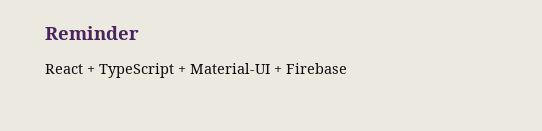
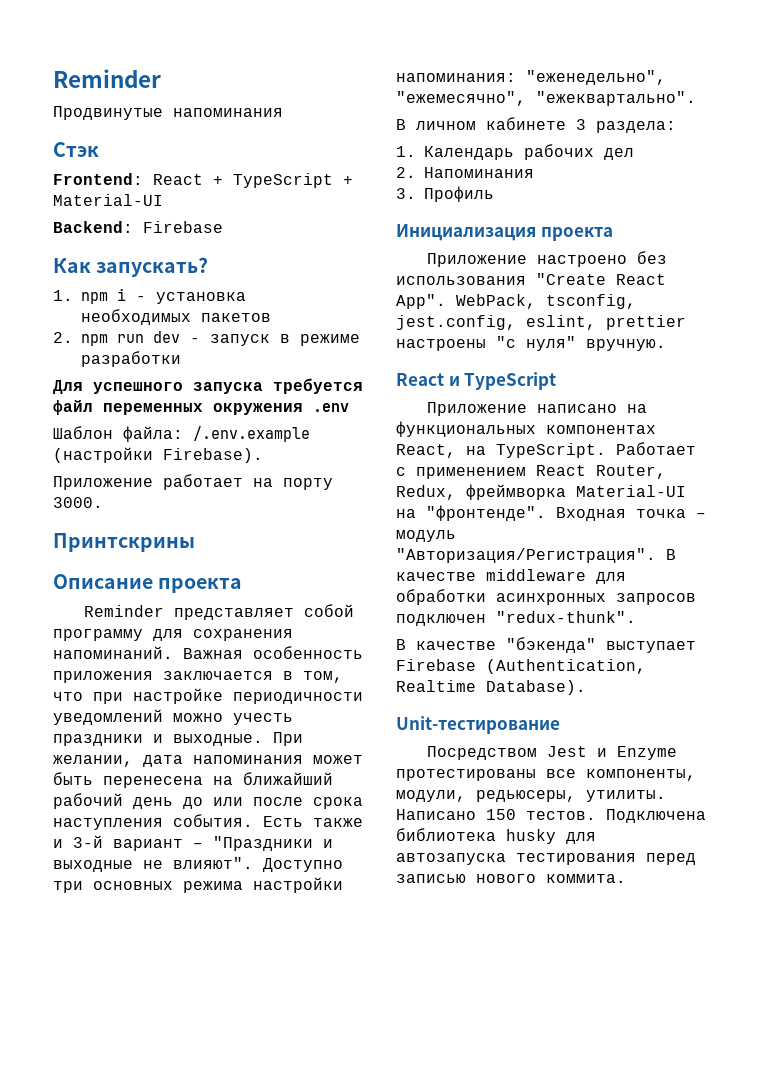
(139, 33) none -> [53,106,283,120] [53,142,99,157] [53,173,143,185] Продвинутые напоминания // Стэк // Frontend:
[274,63,347,74] + Firebase -> [53,221,223,233] [53,257,209,277] [53,288,246,304] [81,309,271,325] [53,331,360,346] [81,351,181,367] [53,378,363,394] [53,400,349,415] [53,426,310,442] [53,447,263,463] [53,474,333,490] [53,497,103,508] [53,533,195,552] [53,574,243,593] [83,604,354,620] [53,629,293,641] [53,646,363,659] [53,671,343,683] [53,688,363,704] [53,709,293,725] [53,732,303,746] [53,755,363,767] [53,772,333,788] [53,793,363,809] [53,814,363,830] [53,835,333,851] [53,857,343,872] [53,877,343,893] [396,70,666,85] [396,91,696,106] [396,117,676,133] [396,144,634,160] [396,167,534,178] [396,186,494,202] [396,224,613,241] [426,251,667,267] [396,273,666,285] [396,294,636,309] [396,315,686,330] [396,336,666,351] [396,372,557,390] [426,402,647,416] [396,421,656,437] [396,442,696,458] [396,465,666,479] [396,484,686,500] [396,505,706,521] [396,530,456,542] [396,548,676,563] [396,569,626,584] [396,589,696,605] [396,611,636,626] [396,637,696,653] [396,659,646,674] [396,680,586,695] [396,716,560,734] [426,746,677,760] [396,769,696,781] [396,790,666,802] [396,809,706,823] [396,828,596,844] [396,853,696,865] [396,874,626,883] // Backend: Firebase // Как запускать? // 1. npm i - установка необходимых пакетов // 2. npm run dev - запуск в режиме разработки // Для успешного запуска требуется файл переменных окружения .env // Шаблон файла: /.env.example (настройки Firebase). // Приложение работает на порту 3000. // Принтскрины // Описание проекта // Reminder представляет собой программу для сохранения напоминаний. Важная особенность приложения заключается в том, что при настройке периодичности уведомлений можно учесть праздники и выходные. При желании, дата напоминания может быть перенесена на ближайший рабочий день до или после срока наступления события. Есть также и 3-й вариант – "Праздники и выходные не влияют". Доступно три основных режима настройки напоминания: "еженедельно", "ежемесячно", "ежеквартально". // В личном кабинете 3 раздела: // 1. Календарь рабочих дел // 2. Напоминания // 3. Профиль // Инициализация проекта // Приложение настроено без использования "Create React App". WebPack, tsconfig, jest.config, eslint, prettier настроены "с нуля" вручную. // React и TypeScript // Приложение написано на функциональных компонентах React, на TypeScript. Работает с применением React Router, Redux, фреймворка Material-UI на "фронтенде". Входная точка – модуль "Авторизация/Регистрация". В качестве middleware для обработки асинхронных запросов подключен "redux-thunk". // В качестве "бэкенда" выступает Firebase (Authentication, Realtime Database). // Unit-тестирование // Посредством Jest и Enzyme протестированы все компоненты, модули, редьюсеры, утилиты. Написано 150 тестов. Подключена библиотека husky для автозапуска тестирования перед записью нового коммита.

